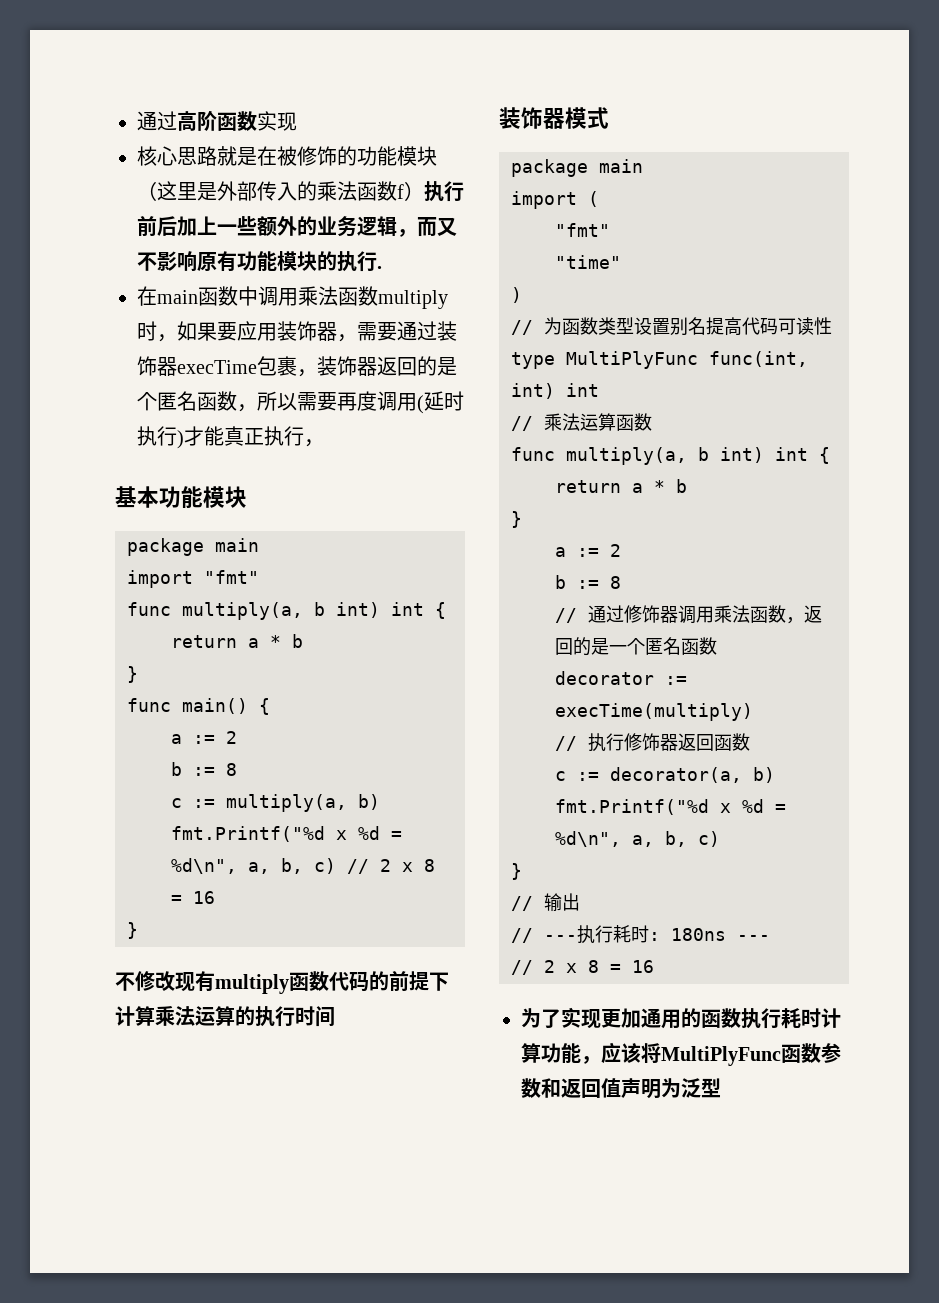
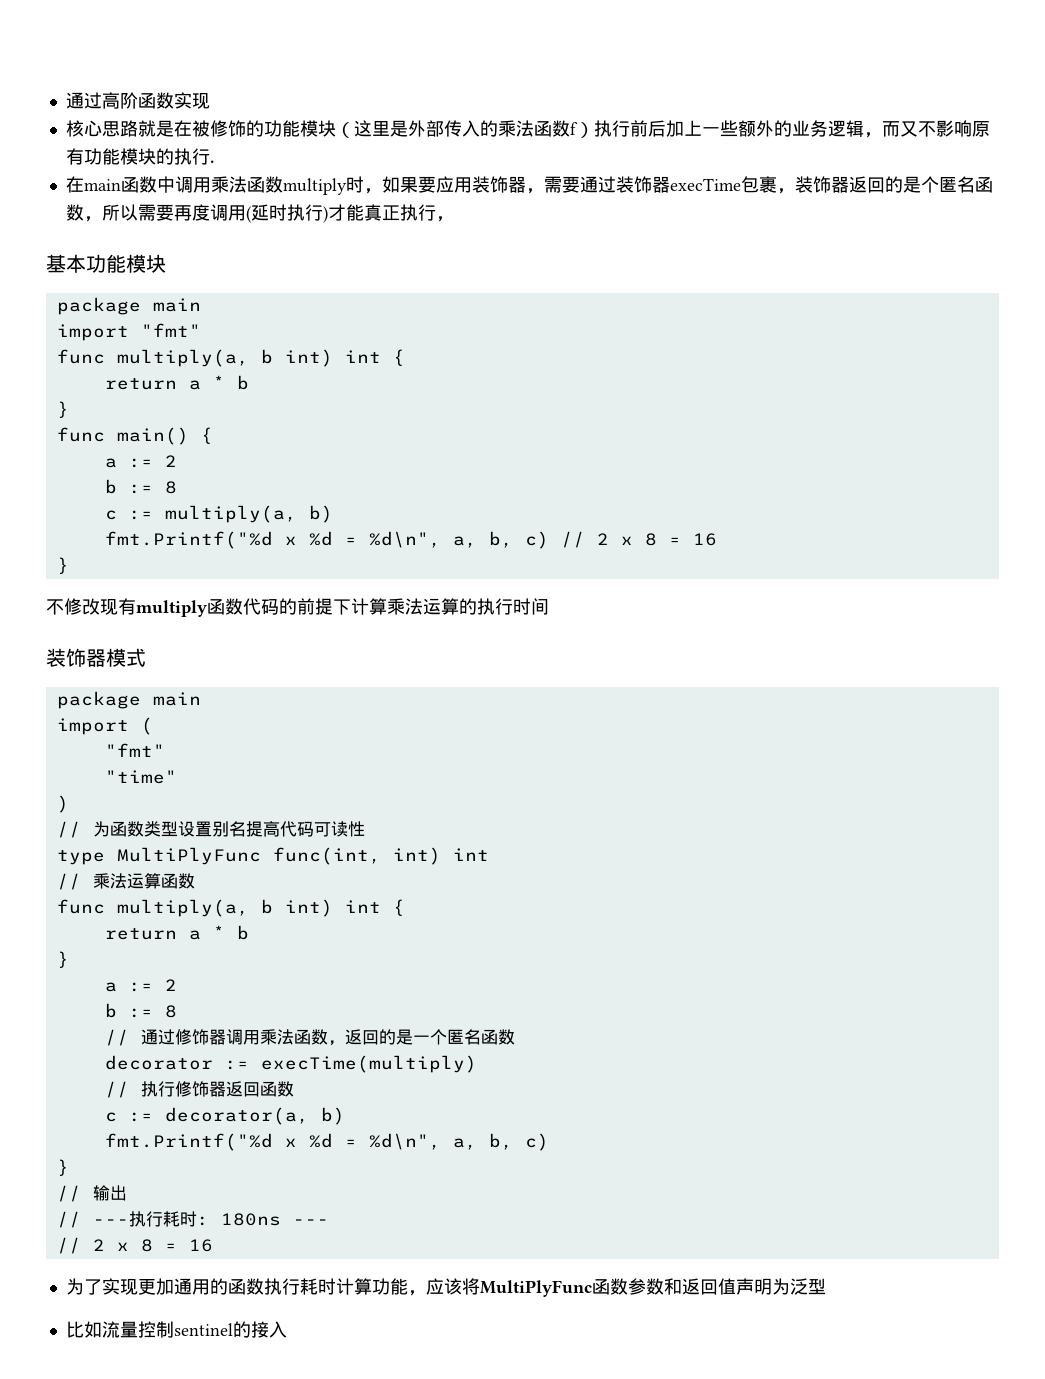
(721, 1088) none -> [65,1321,287,1338] // 比如流量控制sentinel的接入

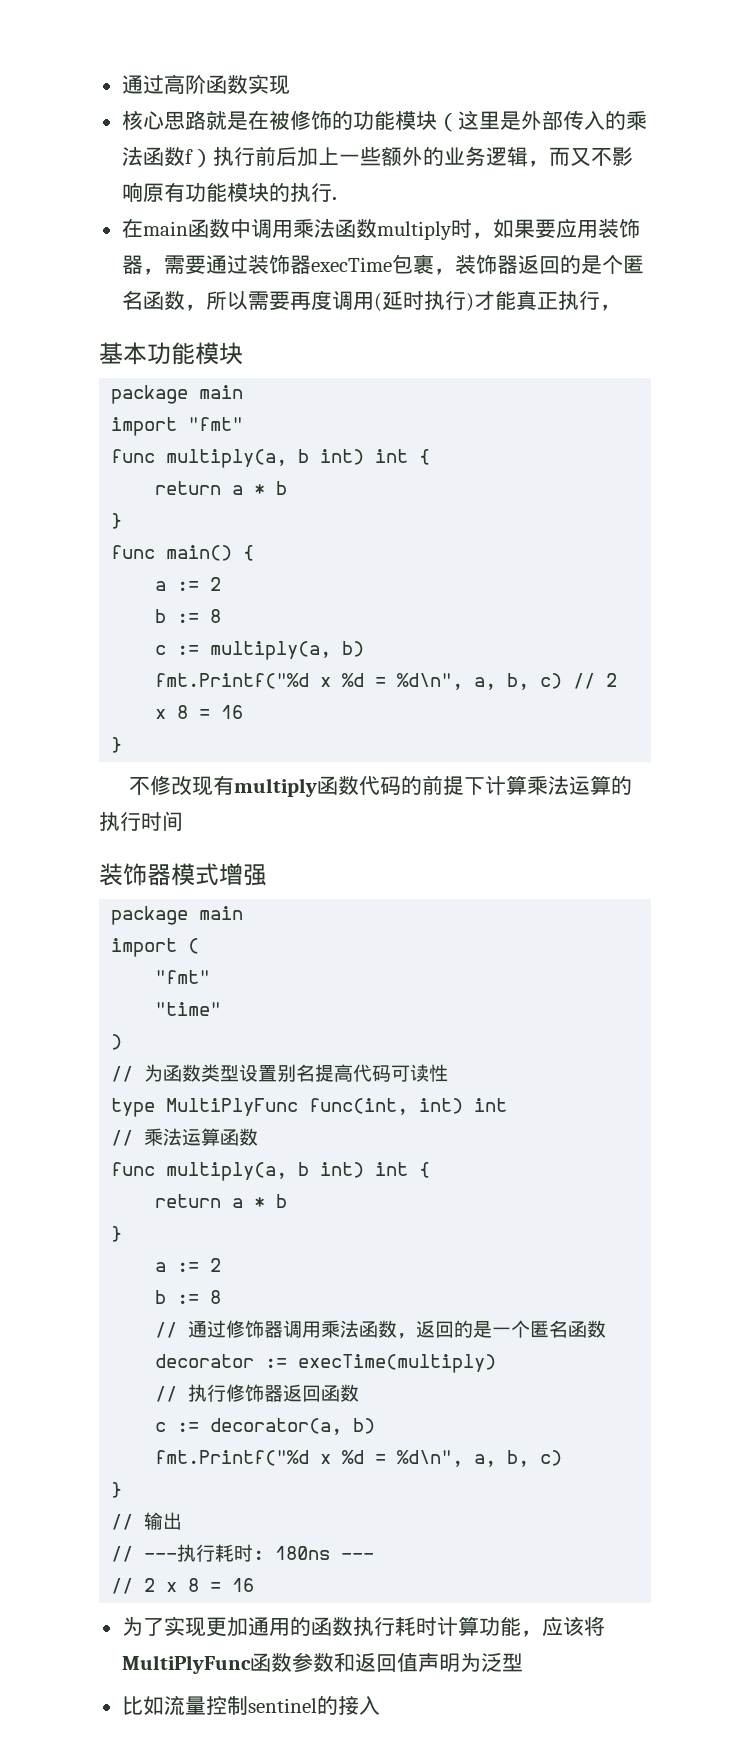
(146, 657) none -> [219,863,267,886] 增强

